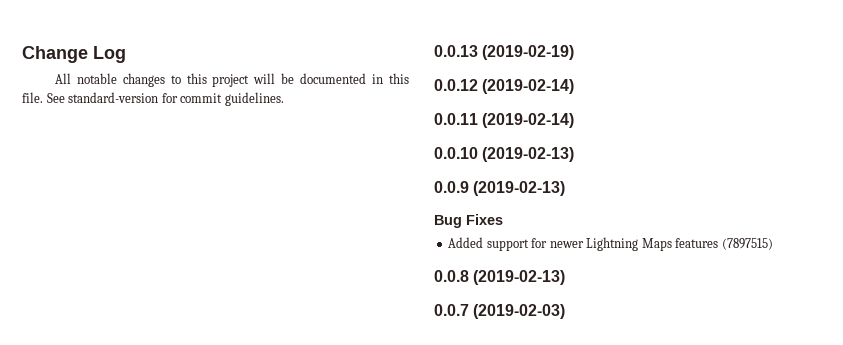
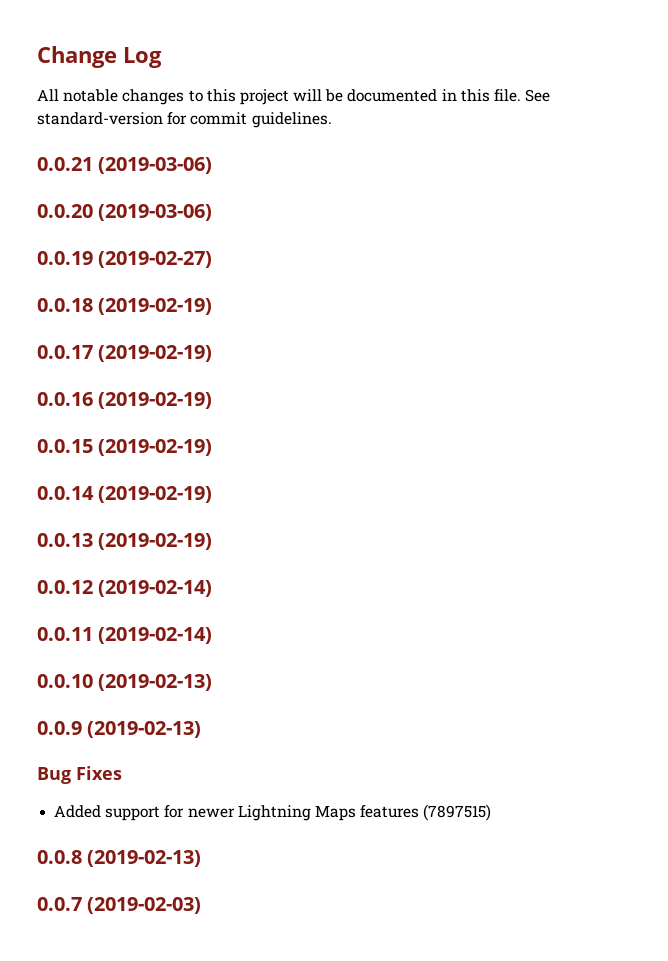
(284, 99) none -> [37,157,213,174] [37,204,213,221] [37,251,213,268] [37,298,213,315] [37,345,213,362] [37,392,213,409] [37,439,213,456] [37,486,213,503] // 0.0.21 (2019-03-06) // 0.0.20 (2019-03-06) // 0.0.19 (2019-02-27) // 0.0.18 (2019-02-19) // 0.0.17 (2019-02-19) // 0.0.16 (2019-02-19) // 0.0.15 (2019-02-19) // 0.0.14 (2019-02-19)

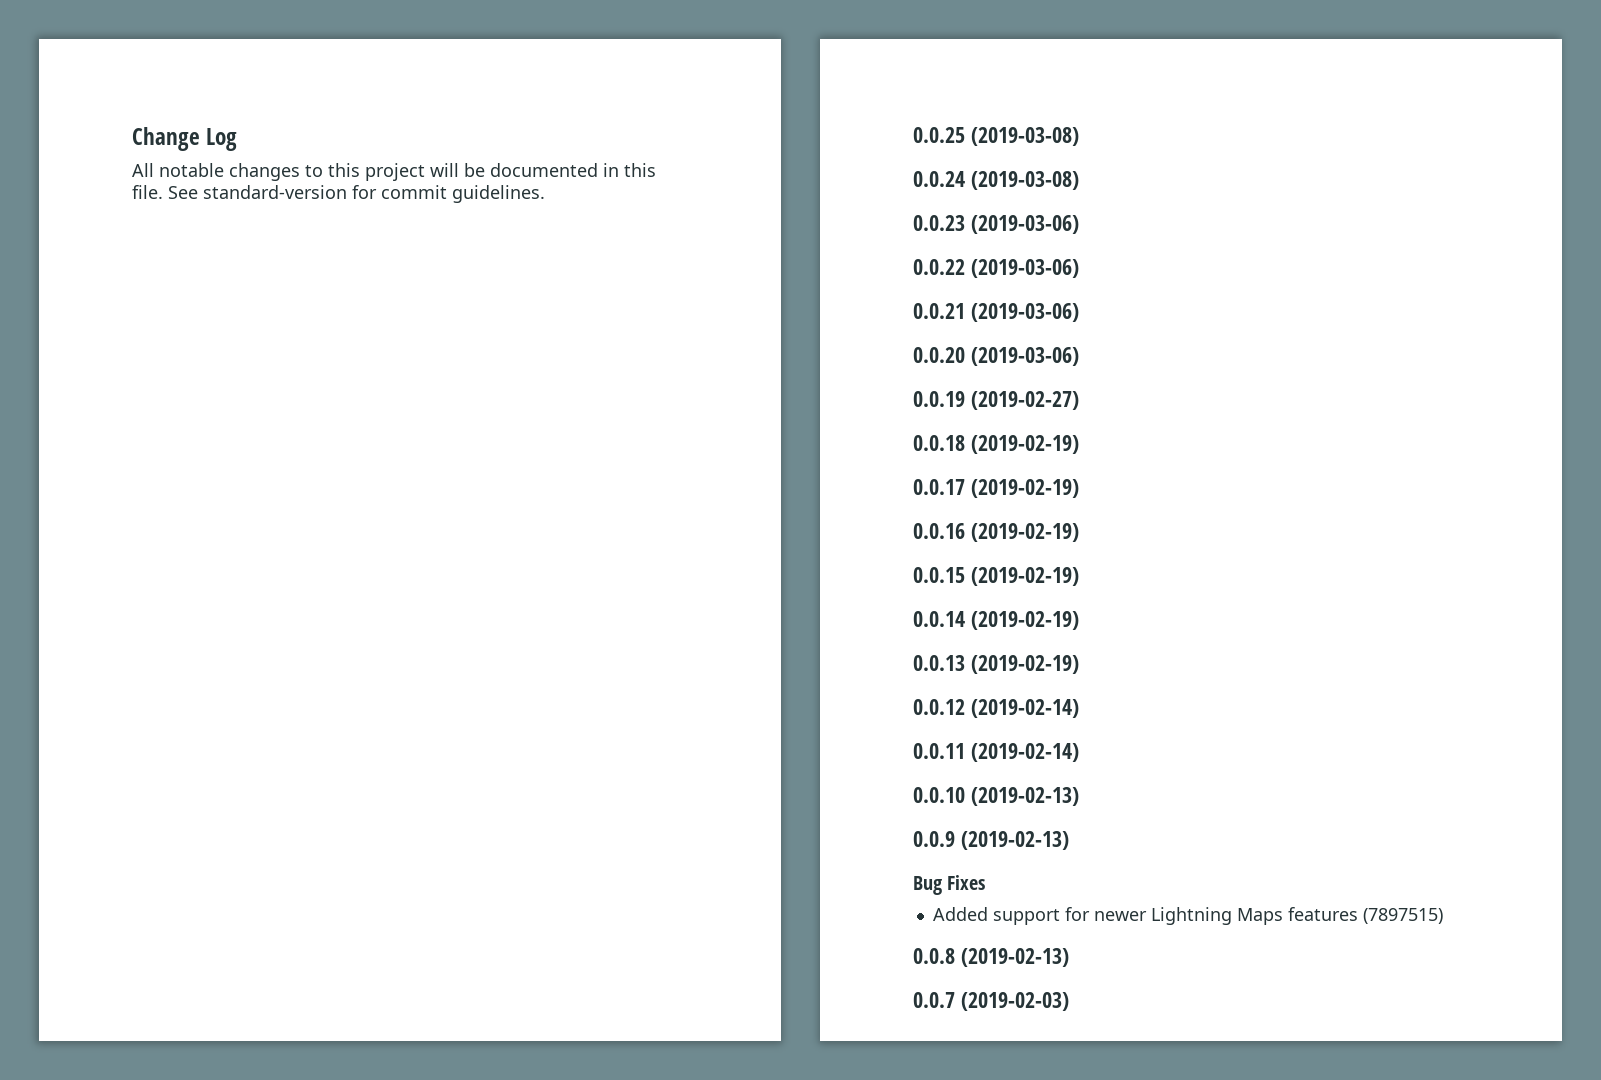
(332, 120) none -> [913,127,1079,146] [913,171,1079,190] [913,215,1079,234] [913,259,1079,278] // 0.0.25 (2019-03-08) // 0.0.24 (2019-03-08) // 0.0.23 (2019-03-06) // 0.0.22 (2019-03-06)

